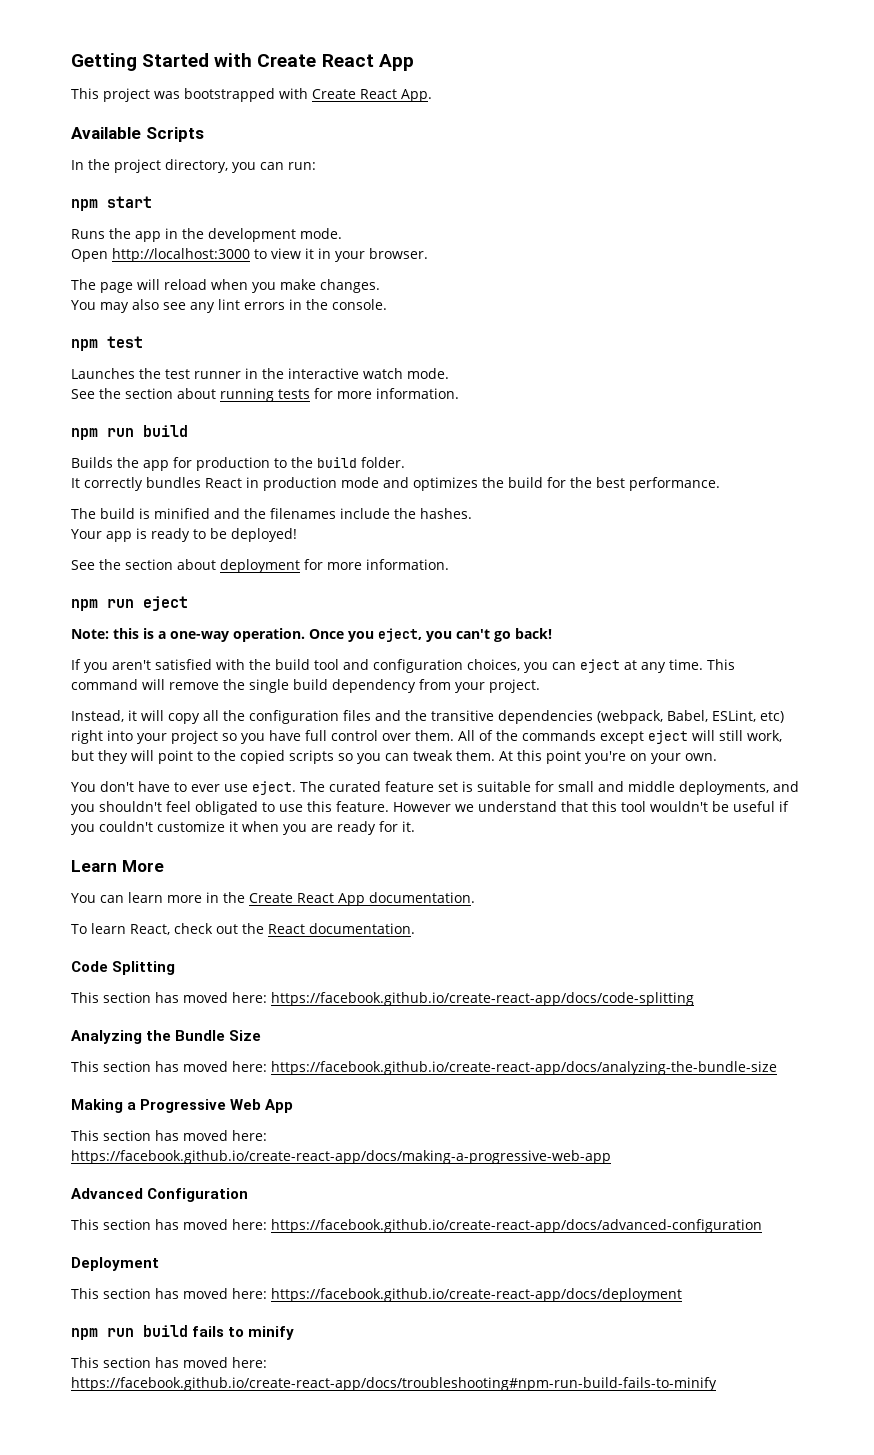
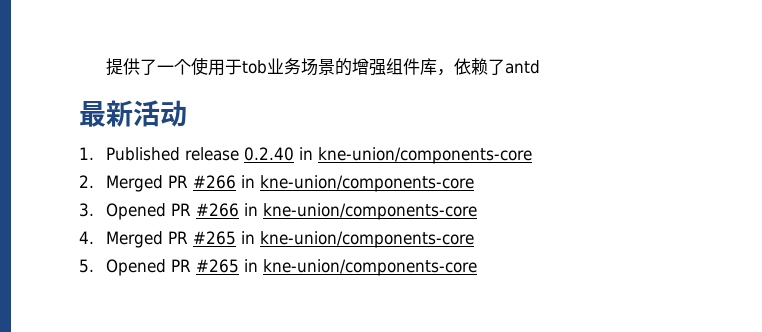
[71,53,414,71] [71,88,432,102] [71,127,204,142] [71,159,316,173] [71,196,152,211] [71,228,342,242] [71,248,428,262] [71,279,380,293] [71,299,387,313] [71,336,143,351] [71,368,449,379] [71,388,459,402] [71,425,188,440] [71,457,405,471] [71,477,720,491] [71,508,472,519] [71,528,297,542] [71,559,449,573] [71,596,188,611] [71,628,552,642] [71,659,735,673] [71,679,540,693] [71,710,784,724] [71,730,782,744] [71,750,717,764] [71,781,799,795] [71,801,789,815] [71,821,415,835] [71,860,164,872] [71,892,475,906] [71,923,415,935] [71,961,176,975] [71,992,694,1006] [71,1030,262,1044] [71,1061,777,1075] [71,1099,294,1113] [71,1130,267,1141] [71,1150,611,1164] [71,1188,249,1202] [71,1219,762,1233] [71,1257,159,1271] [71,1288,682,1302] [71,1325,295,1340] [71,1357,267,1368] [71,1377,717,1391] Getting Started with Create React App // This project was bootstrapped with Create React App. // Available Scripts // In the project directory, you can run: // npm start // Runs the app in the development mode. // Open http://localhost:3000 to view it in your browser. // The page will reload when you make changes. // You may also see any lint errors in the console. // npm test // Launches the test runner in the interactive watch mode. // See the section about running tests for more information. // npm run build // Builds the app for production to the build folder. // It correctly bundles React in production mode and optimizes the build for the best performance. // The build is minified and the filenames include the hashes. // Your app is ready to be deployed! // See the section about deployment for more information. // npm run eject // Note: this is a one-way operation. Once you eject, you can't go back! // If you aren't satisfied with the build tool and configuration choices, you can eject at any time. This command will remove the single build dependency from your project. // Instead, it will copy all the configuration files and the transitive dependencies (webpack, Babel, ESLint, etc) right into your project so you have full control over them. All of the commands except eject will still work, but they will point to the copied scripts so you can tweak them. At this point you're on your own. // You don't have to ever use eject. The curated feature set is suitable for small and middle deployments, and you shouldn't feel obligated to use this feature. However we understand that this tool wouldn't be useful if you couldn't customize it when you are ready for it. // Learn More // You can learn more in the Create React App documentation. // To learn React, check out the React documentation. // Code Splitting // This section has moved here: https://facebook.github.io/create-react-app/docs/code-splitting // Analyzing the Bundle Size // This section has moved here: https://facebook.github.io/create-react-app/docs/analyzing-the-bundle-size // Making a Progressive Web App // This section has moved here: https://facebook.github.io/create-react-app/docs/making-a-progressive-web-app // Advanced Configuration // This section has moved here: https://facebook.github.io/create-react-app/docs/advanced-configuration // Deployment // This section has moved here: https://facebook.github.io/create-react-app/docs/deployment // npm run build fails to minify // This section has moved here: https://facebook.github.io/create-react-app/docs/troubleshooting#npm-run-build-fails-to-minify -> [105,57,540,76] [79,100,187,127] [79,147,533,164] [79,175,475,192] [79,203,478,220] [79,231,475,248] [79,259,478,276] 提供了一个使用于tob业务场景的增强组件库，依赖了antd // 最新活动 // 1. Published release 0.2.40 in kne-union/components-core // 2. Merged PR #266 in kne-union/components-core // 3. Opened PR #266 in kne-union/components-core // 4. Merged PR #265 in kne-union/components-core // 5. Opened PR #265 in kne-union/components-core

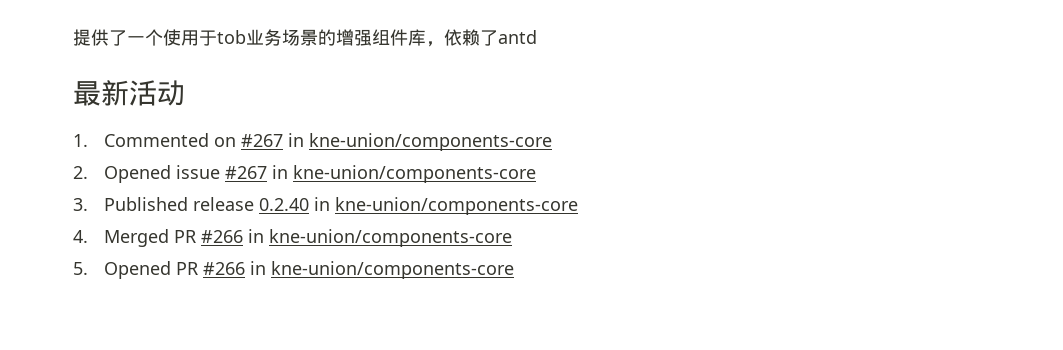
(94, 153) none -> [103,133,552,151] [73,165,536,183] [73,198,88,211] Commented on #267 in kne-union/components-core // 2. Opened issue #267 in kne-union/components-core // 3.
[79,175,94,188] 2. -> [73,230,88,243] 4.
[79,203,94,217] 3. -> [73,262,88,275] 5.
[79,231,475,248] [79,259,478,276] // 4. Merged PR #265 in kne-union/components-core // 5. Opened PR #265 in kne-union/components-core -> (514, 270) none

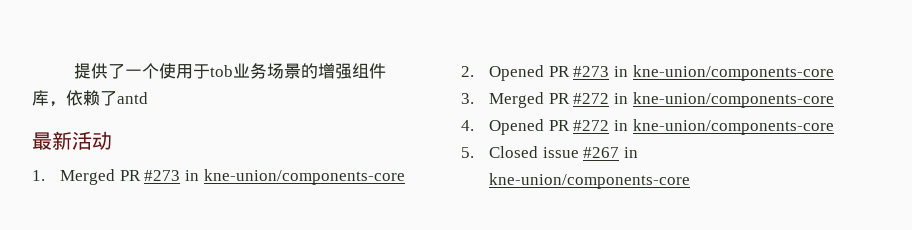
[103,133,283,147] Commented on #267 -> [60,169,181,185] Merged PR #273
[175,165,536,183] [73,197,578,215] [73,229,512,247] [73,261,514,279] issue #267 in kne-union/components-core // 3. Published release 0.2.40 in kne-union/components-core // 4. Merged PR #266 in kne-union/components-core // 5. Opened PR #266 in kne-union/components-core -> [548,65,834,81] [461,92,834,108] [461,119,834,135] [461,146,638,158] [489,173,691,189] PR #273 in kne-union/components-core // 3. Merged PR #272 in kne-union/components-core // 4. Opened PR #272 in kne-union/components-core // 5. Closed issue #267 in kne-union/components-core

